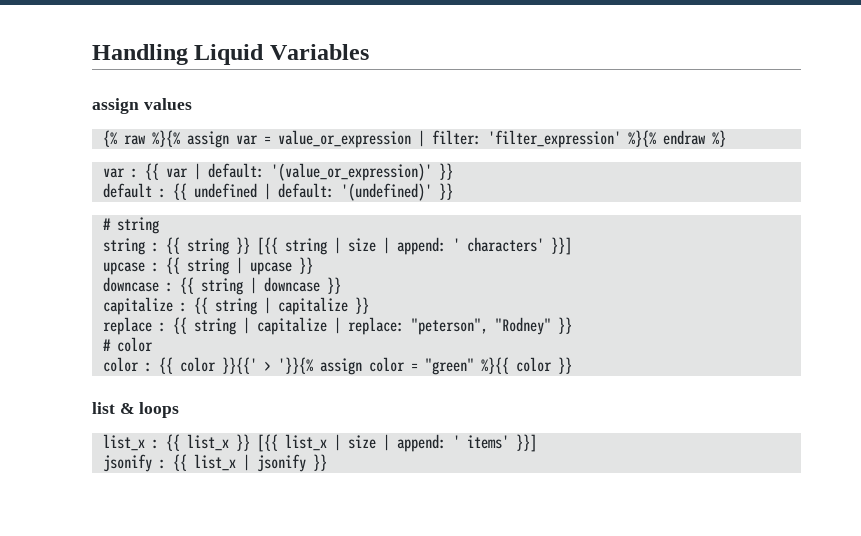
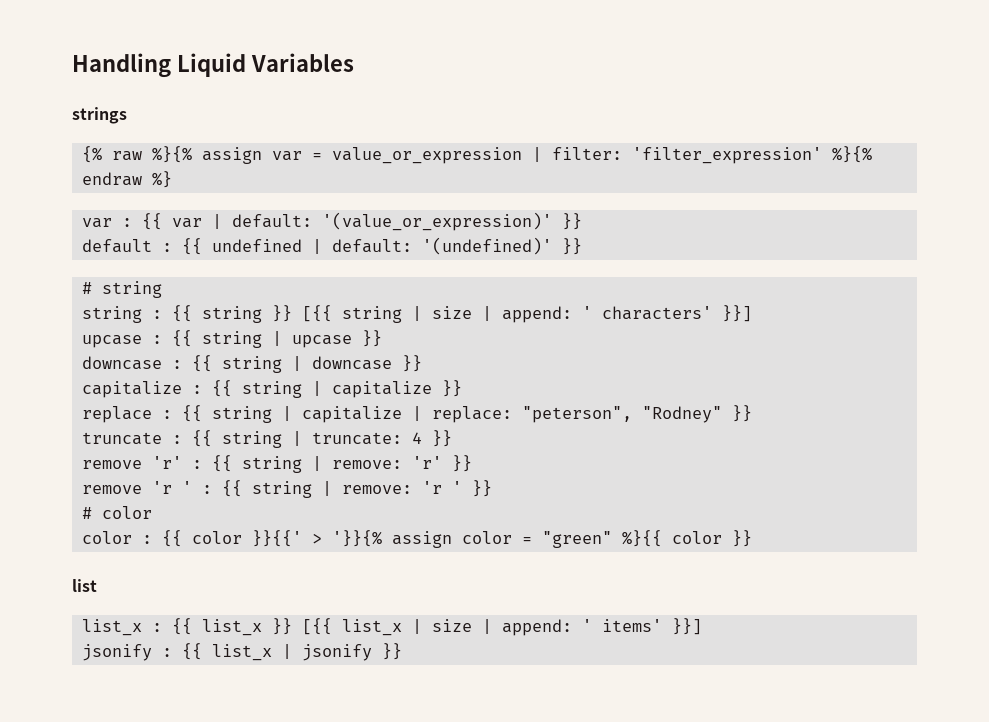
[92,98,192,114] assign values -> [72,107,127,124] strings
(572, 325) none -> [81,430,452,448] [81,455,472,473] [81,480,492,498] // truncate : {{ string | truncate: 4 }} // remove 'r' : {{ string | remove: 'r' }} // remove 'r ' : {{ string | remove: 'r ' }}
[119,402,180,418] & loops -> (97, 585) none

